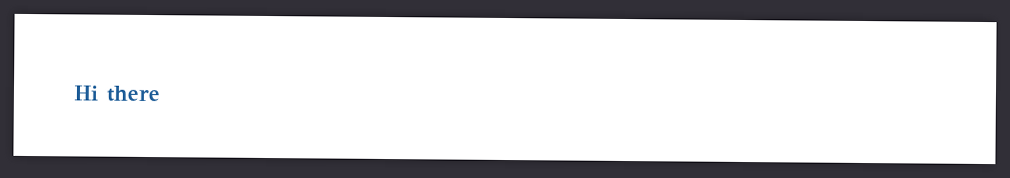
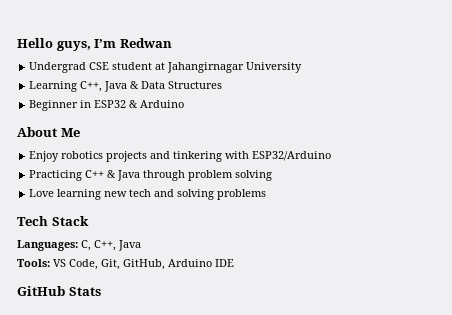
[73,85,161,103] Hi there -> [17,38,172,51] [29,62,303,73] [29,81,223,92] [29,100,185,111] [17,127,80,137] [29,151,332,162] [29,170,273,181] [29,189,267,200] [17,216,89,226] [17,240,141,251] [17,259,234,270] [17,286,101,296] Hello guys, I’m Redwan // Undergrad CSE student at Jahangirnagar University // Learning C++, Java & Data Structures // Beginner in ESP32 & Arduino // About Me // Enjoy robotics projects and tinkering with ESP32/Arduino // Practicing C++ & Java through problem solving // Love learning new tech and solving problems // Tech Stack // Languages: C, C++, Java // Tools: VS Code, Git, GitHub, Arduino IDE // GitHub Stats

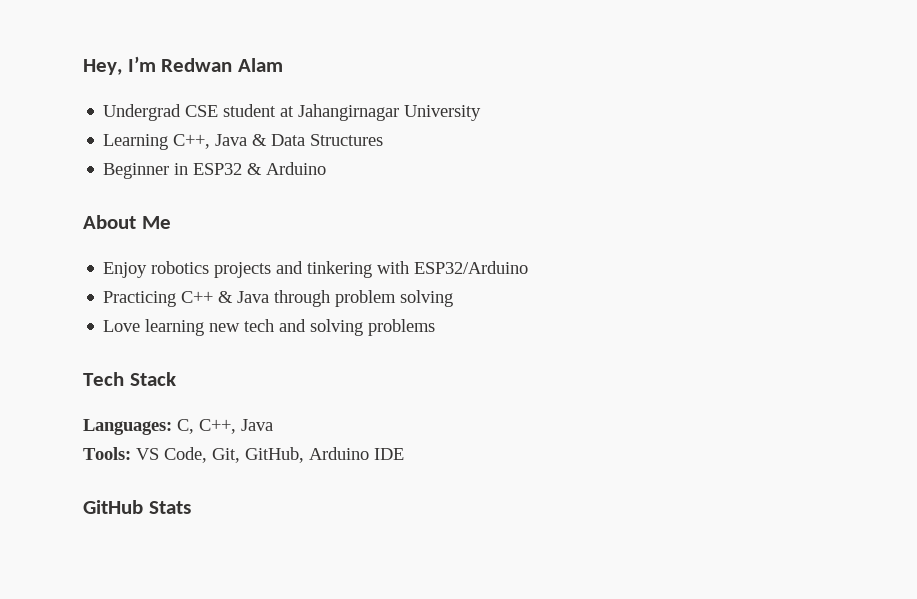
[17,38,91,51] Hello guys, -> [83,59,122,75] Hey,
(172, 43) none -> [237,58,283,72] Alam

